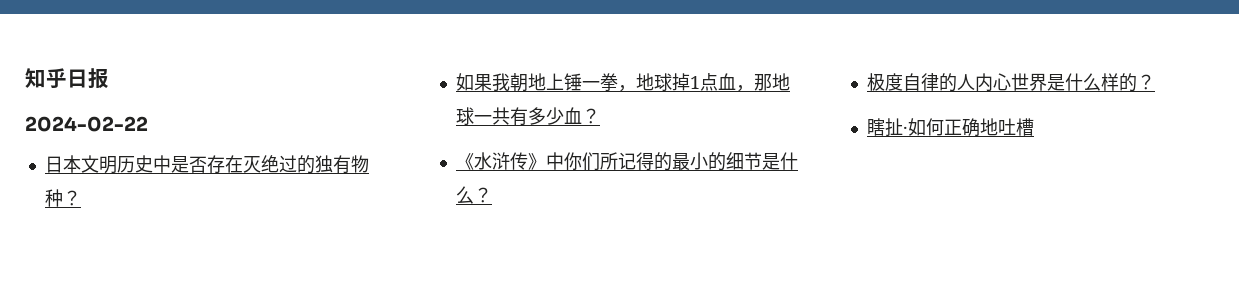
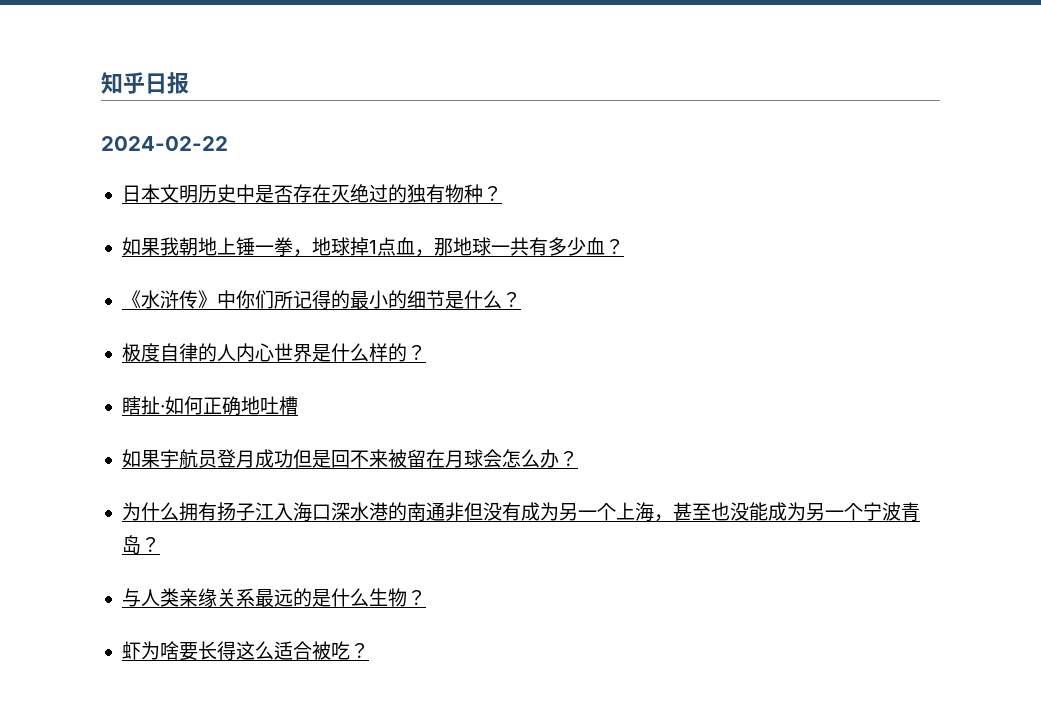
(1034, 127) none -> [121,449,578,468] [121,502,920,522] [121,535,160,555] [121,588,426,607] [121,641,369,661] // 如果宇航员登月成功但是回不来被留在月球会怎么办？ // 为什么拥有扬子江入海口深水港的南通非但没有成为另一个上海，甚至也没能成为另一个宁波青岛？ // 与人类亲缘关系最远的是什么生物？ // 虾为啥要长得这么适合被吃？

